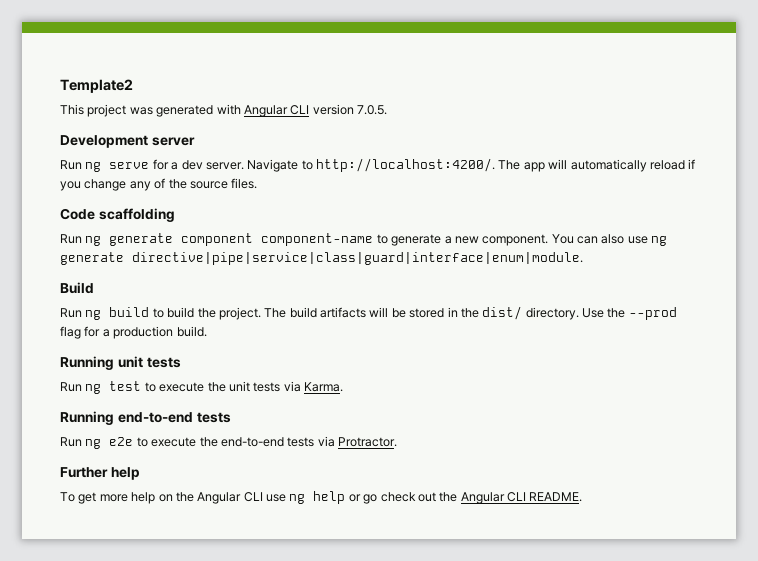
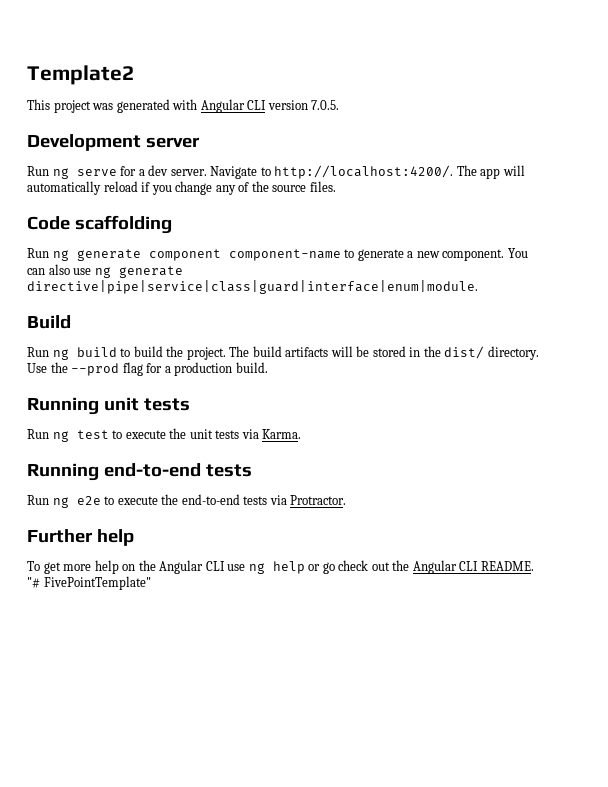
(583, 497) none -> [27,576,151,590] "# FivePointTemplate"

